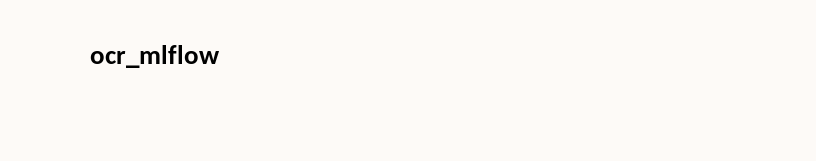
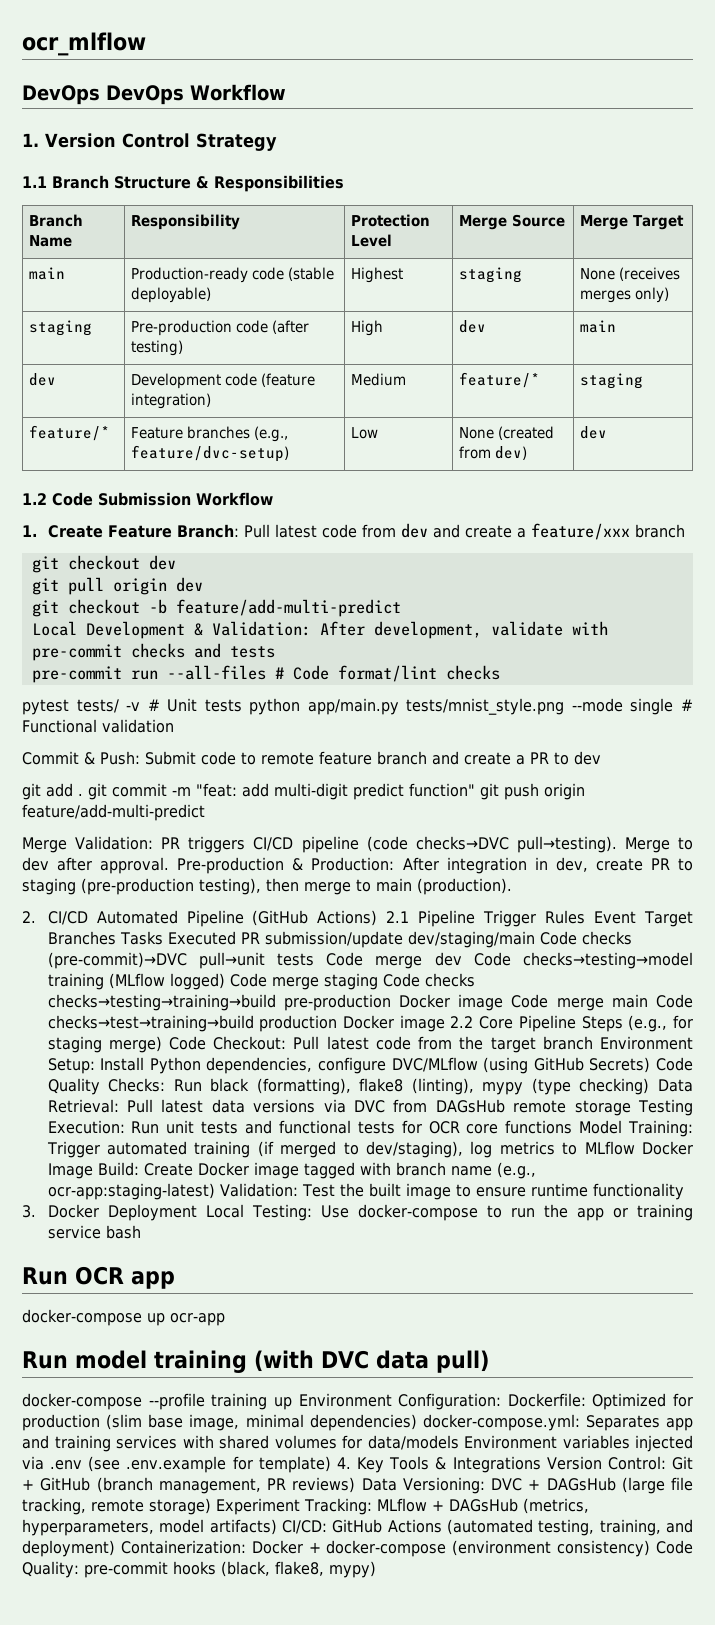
(220, 56) none -> [22,84,286,105] [22,133,277,151] [22,175,344,192] [29,214,84,227] [29,235,73,247] [131,214,241,230] [351,214,431,227] [351,234,393,247] [459,214,566,230] [580,215,685,230] [29,267,66,280] [131,267,335,283] [131,287,212,303] [351,267,404,283] [459,267,523,283] [580,267,681,281] [580,287,670,303] [29,320,93,336] [131,320,310,336] [131,340,184,356] [351,320,384,336] [459,320,487,333] [580,320,617,333] [29,373,57,386] [131,373,316,389] [131,393,212,409] [351,373,407,386] [459,372,541,388] [580,373,644,389] [29,425,111,441] [131,426,289,442] [131,445,290,462] [351,427,379,439] [459,426,555,440] [459,446,528,460] [580,426,608,439] [22,492,273,506] [22,523,685,540] [31,555,176,573] [31,577,203,595] [31,599,401,617] [31,621,608,639] [31,643,275,661] [31,665,500,683] [22,698,693,715] [22,719,174,733] [22,751,601,765] [22,783,585,800] [22,804,205,821] [22,836,693,853] [22,857,694,874] [22,878,512,895] [22,910,694,927] [47,931,632,948] [47,952,693,969] [47,973,475,990] [47,994,693,1011] [47,1015,693,1032] [47,1036,693,1053] [47,1057,694,1074] [47,1078,693,1095] [47,1099,694,1116] [47,1120,694,1137] [46,1141,694,1158] [47,1162,536,1179] [47,1183,684,1200] [22,1204,693,1221] [47,1225,141,1239] [22,1266,175,1289] [22,1309,225,1326] [22,1350,489,1373] [22,1393,693,1410] [22,1414,693,1431] [22,1435,693,1452] [22,1456,693,1473] [22,1477,694,1494] [22,1498,589,1515] [22,1519,693,1536] [22,1540,693,1557] [22,1561,376,1578] // DevOps DevOps Workflow // 1. Version Control Strategy // 1.1 Branch Structure & Responsibilities // Branch Name | Responsibility | Protection Level | Merge Source | Merge Target // main | Production-ready code (stable deployable) | Highest | staging | None (receives merges only) // staging | Pre-production code (after testing) | High | dev | main // dev | Development code (feature integration) | Medium | feature/* | staging // feature/* | Feature branches (e.g., feature/dvc-setup) | Low | None (created from dev) | dev // 1.2 Code Submission Workflow // 1. Create Feature Branch: Pull latest code from dev and create a feature/xxx branch // git checkout dev // git pull origin dev // git checkout -b feature/add-multi-predict // Local Development & Validation: After development, validate with pre-commit checks and tests // pre-commit run --all-files # Code format/lint checks // pytest tests/ -v # Unit tests python app/main.py tests/mnist_style.png --mode single # Functional validation // Commit & Push: Submit code to remote feature branch and create a PR to dev // git add . git commit -m "feat: add multi-digit predict function" git push origin feature/add-multi-predict // Merge Validation: PR triggers CI/CD pipeline (code checks→DVC pull→testing). Merge to dev after approval. Pre-production & Production: After integration in dev, create PR to staging (pre-production testing), then merge to main (production). // 2. CI/CD Automated Pipeline (GitHub Actions) 2.1 Pipeline Trigger Rules Event Target Branches Tasks Executed PR submission/update dev/staging/main Code checks (pre-commit)→DVC pull→unit tests Code merge dev Code checks→testing→model training (MLflow logged) Code merge staging Code checks checks→testing→training→build pre-production Docker image Code merge main Code checks→test→training→build production Docker image 2.2 Core Pipeline Steps (e.g., for staging merge) Code Checkout: Pull latest code from the target branch Environment Setup: Install Python dependencies, configure DVC/MLflow (using GitHub Secrets) Code Quality Checks: Run black (formatting), flake8 (linting), mypy (type checking) Data Retrieval: Pull latest data versions via DVC from DAGsHub remote storage Testing Execution: Run unit tests and functional tests for OCR core functions Model Training: Trigger automated training (if merged to dev/staging), log metrics to MLflow Docker Image Build: Create Docker image tagged with branch name (e.g., ocr-app:staging-latest) Validation: Test the built image to ensure runtime functionality // 3. Docker Deployment Local Testing: Use docker-compose to run the app or training service bash // Run OCR app // docker-compose up ocr-app // Run model training (with DVC data pull) // docker-compose --profile training up Environment Configuration: Dockerfile: Optimized for production (slim base image, minimal dependencies) docker-compose.yml: Separates app and training services with shared volumes for data/models Environment variables injected via .env (see .env.example for template) 4. Key Tools & Integrations Version Control: Git + GitHub (branch management, PR reviews) Data Versioning: DVC + DAGsHub (large file tracking, remote storage) Experiment Tracking: MLflow + DAGsHub (metrics, hyperparameters, model artifacts) CI/CD: GitHub Actions (automated testing, training, and deployment) Containerization: Docker + docker-compose (environment consistency) Code Quality: pre-commit hooks (black, flake8, mypy)

